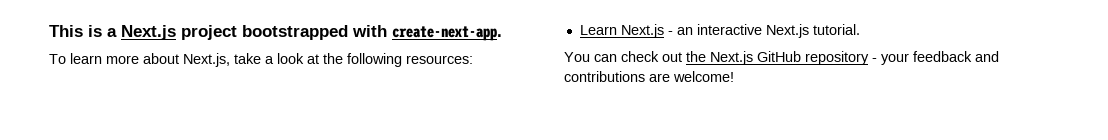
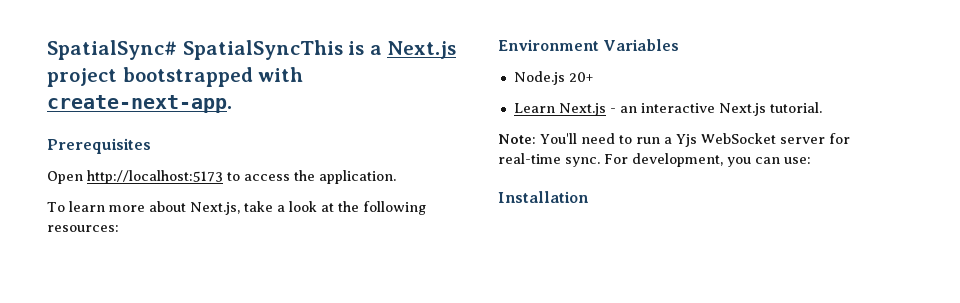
[49,25,83,37] This -> [47,40,343,60] SpatialSync# SpatialSyncThis
(502, 33) none -> [47,138,151,154] [47,170,396,184] // Prerequisites // Open http://localhost:5173 to access the application.
(473, 59) none -> [498,39,680,51] [513,71,593,85] // Environment Variables // Node.js 20+
[564,51,999,65] [564,71,734,82] You can check out the Next.js GitHub repository - your feedback and contributions are welcome! -> [498,133,850,147] [498,153,811,167] [498,191,589,203] Note: You'll need to run a Yjs WebSocket server for real-time sync. For development, you can use: // Installation

